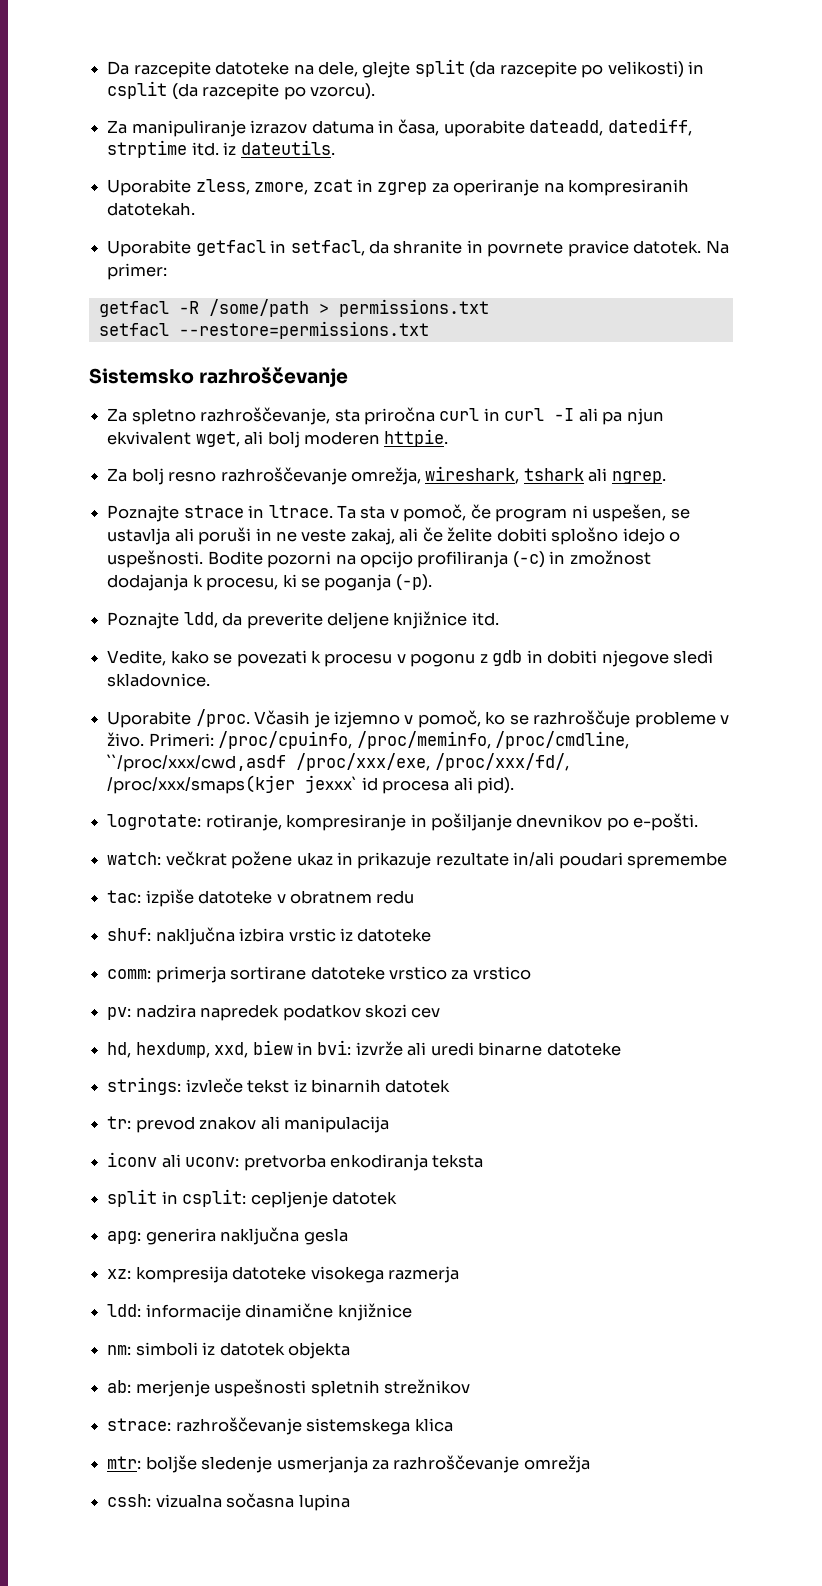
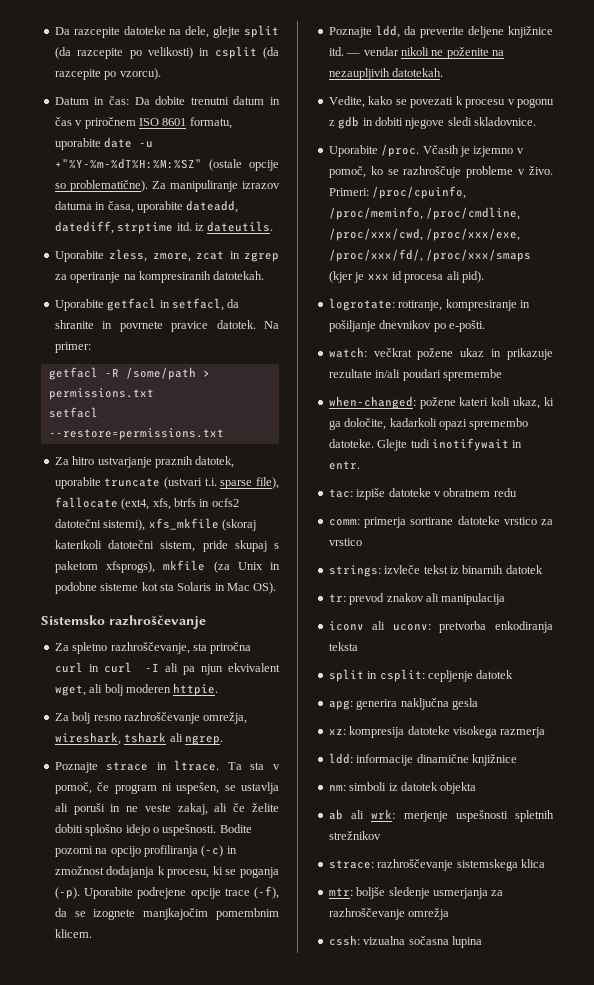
(375, 91) none -> [54,96,280,105] [54,117,232,129] [54,137,154,150] [54,158,279,171] [54,180,148,192] Datum in čas: Da dobite trenutni datum in čas v priročnem ISO 8601 formatu, uporabite date -u +"%Y-%m-%dT%H:%M:%SZ" (ostale opcije so problematične).
(429, 330) none -> [54,456,235,468] [54,477,279,489] [54,497,239,510] [54,518,256,531] [54,540,279,552] [54,560,280,573] [54,582,277,594] // Za hitro ustvarjanje praznih datotek, uporabite truncate (ustvari t.i. sparse file), fallocate (ext4, xfs, btrfs in ocfs2 datotečni sistemi), xfs_mkfile (skoraj katerikoli datotečni sistem, pride skupaj s paketom xfsprogs), mkfile (za Unix in podobne sisteme kot sta Solaris in Mac OS).
(432, 582) none -> [84,886,279,899] [54,908,279,920] [54,929,92,938] Uporabite podrejene opcije trace (-f), da se izognete manjkajočim pomembnim klicem.
(499, 619) none -> [346,47,504,59] [328,68,444,80] — vendar nikoli ne poženite na nezaupljivih datotekah.
[107,754,287,772] ``/proc/xxx/cwd,asdf -> [328,228,423,241] /proc/xxx/cwd,
[107,775,358,794] /proc/xxx/smaps(kjer jexxx` -> [426,249,532,262] [328,271,389,283] /proc/xxx/smaps (kjer je xxx
(728, 860) none -> [328,396,554,409] [328,418,529,430] [328,438,523,451] [328,461,360,470] // when-changed: požene kateri koli ukaz, ki ga določite, kadarkoli opazi spremembo datoteke. Glejte tudi inotifywait in entr.
[107,927,432,945] // shuf: naključna izbira vrstic iz datoteke -> (517, 492) none
[107,1004,441,1021] [107,1040,621,1058] // pv: nadzira napredek podatkov skozi cev // hd, hexdump, xxd, biew in bvi: izvrže ali uredi binarne datoteke -> (362, 542) none
[107,1380,132,1393] ab: -> [328,809,396,820] ab ali wrk:

